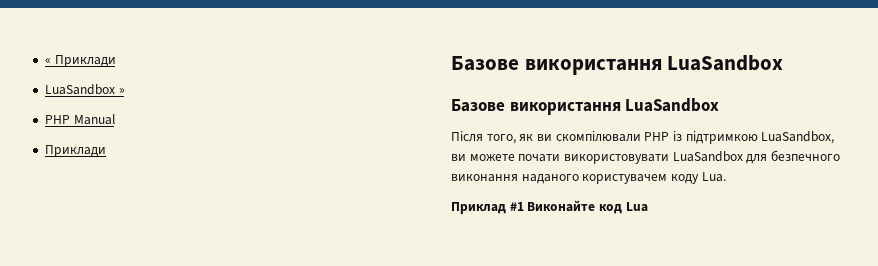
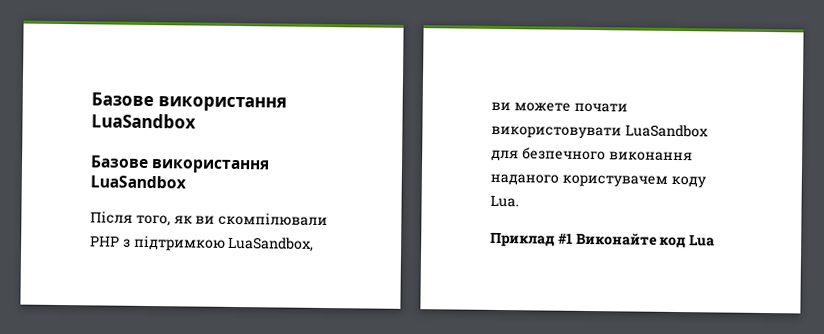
[44,55,116,67] [44,84,125,95] [44,114,115,125] [44,145,106,157] « Приклади // LuaSandbox » // PHP Manual // Приклади // -> (91, 99) none
[672,131,682,141] із -> [122,238,131,248] з

